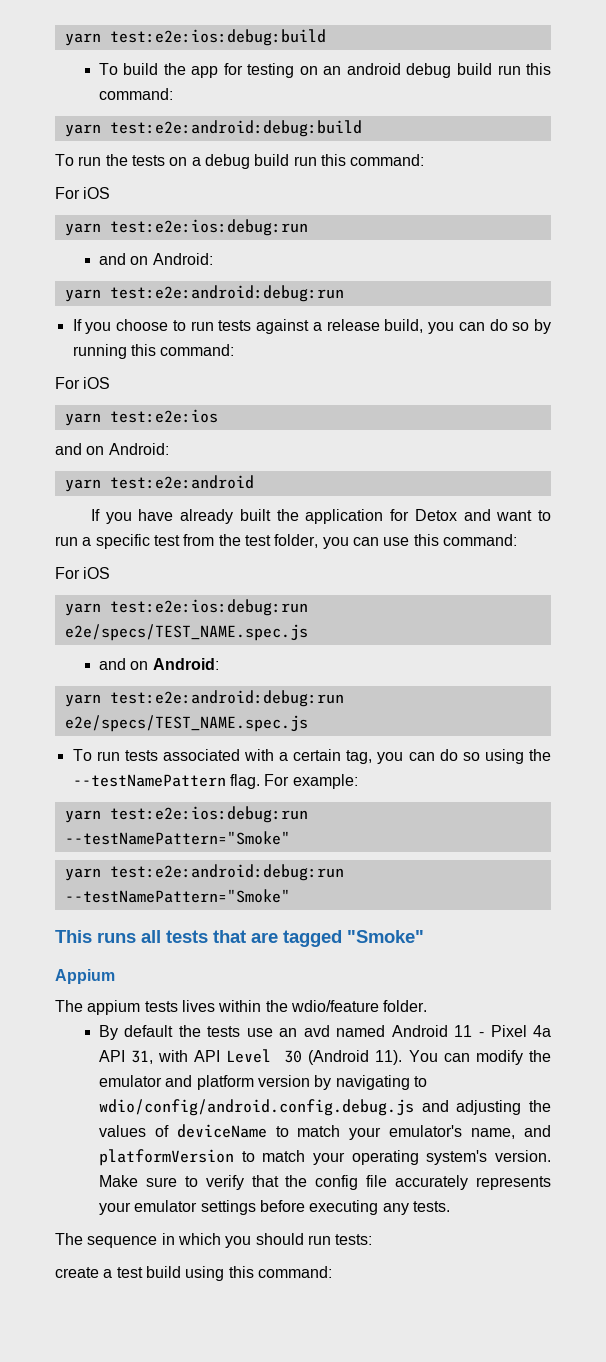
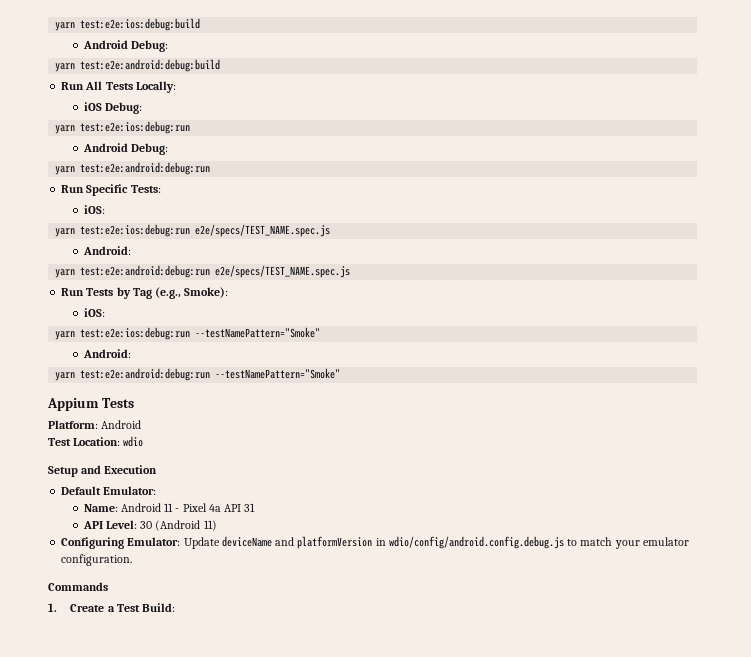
[98,63,551,78] [98,88,173,100] [64,120,362,137] [55,154,425,169] [55,187,111,199] To build the app for testing on an android debug build run this command: // yarn test:e2e:android:debug:build // To run the tests on a debug build run this command: // For iOS -> [82,40,168,52] [55,59,221,72] [61,81,176,93] [83,102,142,114] Android Debug: // yarn test:e2e:android:debug:build // Run All Tests Locally: // iOS Debug:
[98,253,213,265] and on Android: -> [82,143,168,155] Android Debug:
[72,319,551,334] [72,344,235,359] [55,377,111,389] [64,409,218,426] [55,443,169,455] [64,475,254,492] [90,509,551,524] [55,534,517,549] [55,567,111,579] If you choose to run tests against a release build, you can do so by running this command: // For iOS // yarn test:e2e:ios // and on Android: // yarn test:e2e:android // If you have already built the application for Detox and want to run a specific test from the test folder, you can use this command: // For iOS -> [61,184,161,196] [83,205,105,214] Run Specific Tests: // iOS:
[98,658,149,670] and on -> (331, 230) none
[72,749,552,764] [72,774,358,789] To run tests associated with a certain tag, you can do so using the --testNamePattern flag. For example: -> [61,287,229,299] [83,308,105,317] Run Tests by Tag (e.g., Smoke): // iOS:
(290, 838) none -> [82,349,131,358] // Android:
[55,930,424,947] [55,969,115,984] [55,1000,428,1015] [98,1025,386,1040] This runs all tests that are tagged "Smoke" // Appium // The appium tests lives within the wdio/feature folder. // By default the tests use an avd named -> [47,398,134,411] [48,420,142,429] [48,436,144,447] [48,465,158,477] [61,486,157,495] [83,504,118,512] Appium Tests // Platform: Android // Test Location: wdio // Setup and Execution // Default Emulator: // Name:
[131,1049,551,1065] [98,1075,427,1090] [98,1099,551,1116] [98,1124,551,1140] [98,1149,552,1166] [98,1175,552,1190] [98,1200,450,1215] [55,1233,373,1248] [55,1266,332,1281] 31, with API Level 30 (Android 11). You can modify the emulator and platform version by navigating to wdio/config/android.config.debug.js and adjusting the values of deviceName to match your emulator's name, and platformVersion to match your operating system's version. Make sure to verify that the config file accurately represents your emulator settings before executing any tests. // The sequence in which you should run tests: // create a test build using this command: -> [244,503,256,512] [82,520,217,531] [61,536,689,549] [61,554,133,566] [48,582,108,591] [48,603,176,612] 31 // API Level: 30 (Android 11) // Configuring Emulator: Update deviceName and platformVersion in wdio/config/android.config.debug.js to match your emulator configuration. // Commands // 1. Create a Test Build:

